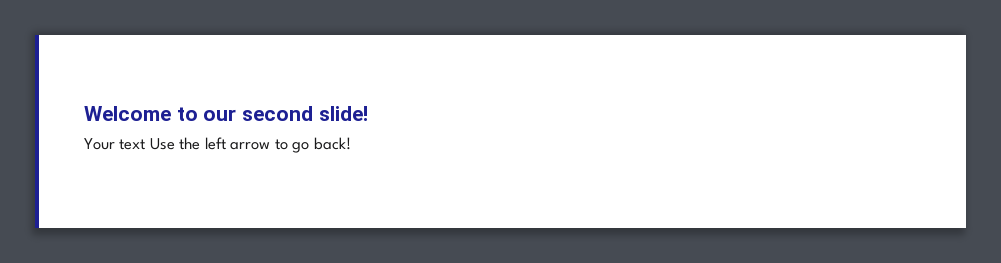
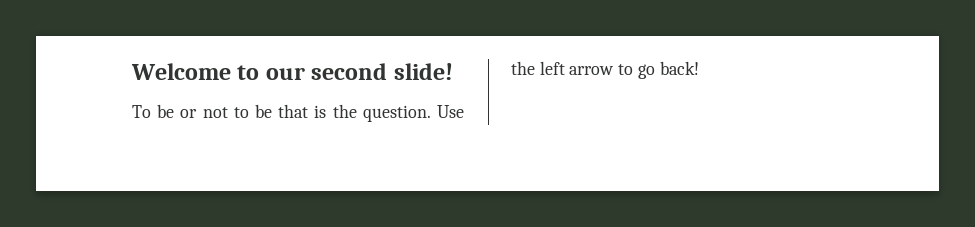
[84,138,146,150] Your text -> [132,104,431,122] To be or not to be that is the question.

